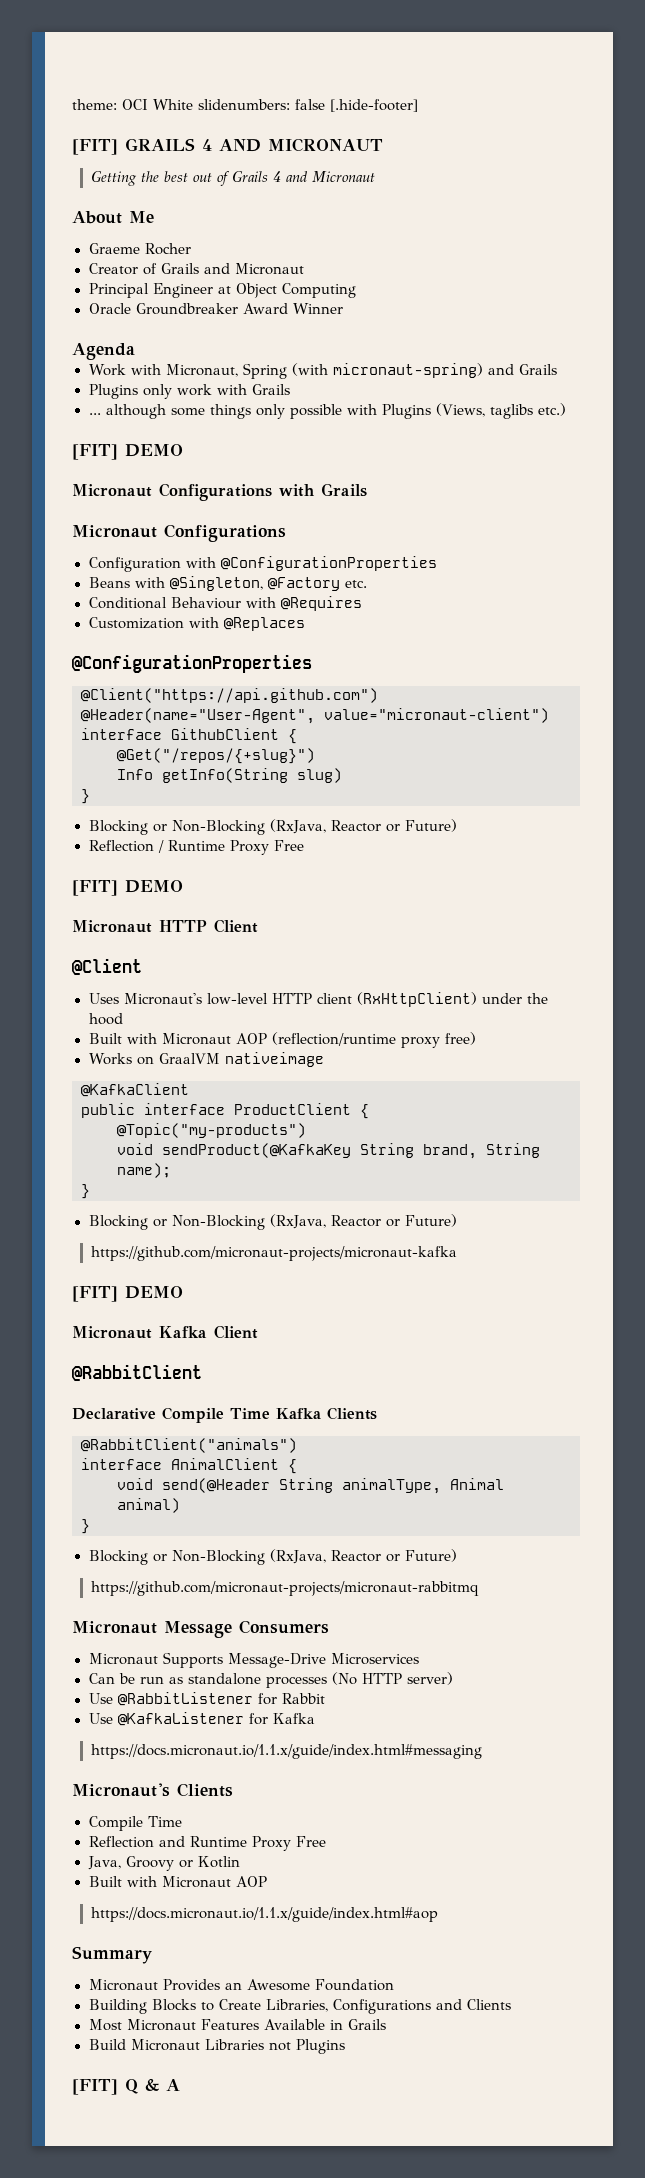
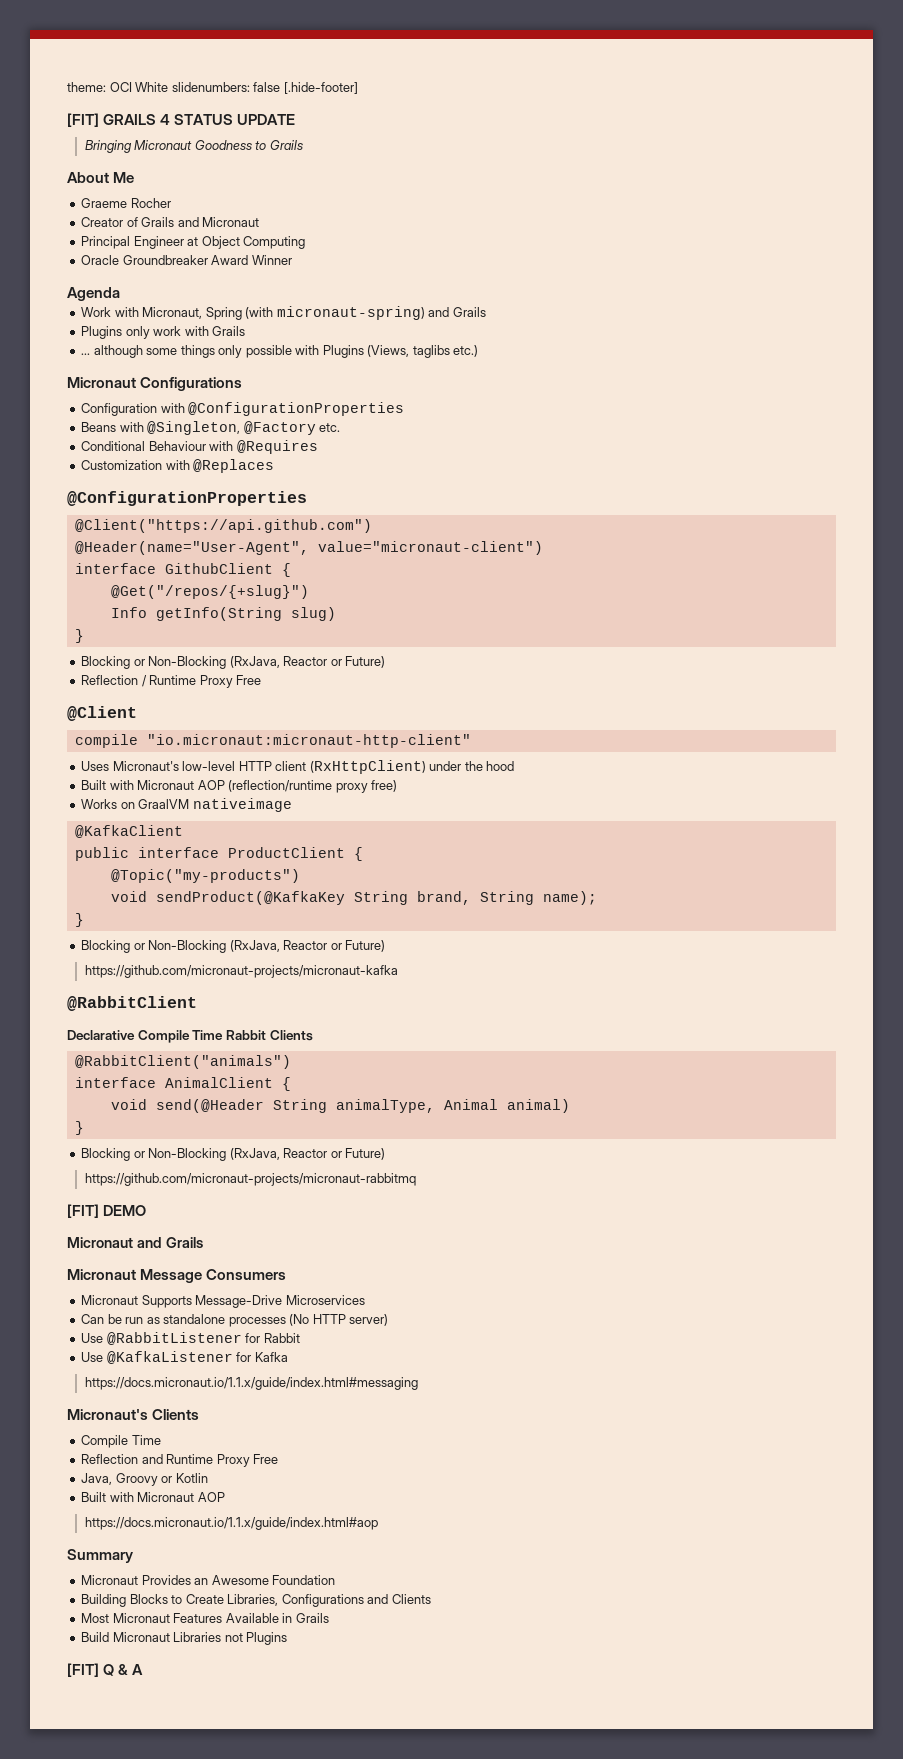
[219,138,383,152] [90,171,375,186] AND MICRONAUT // Getting the best out of Grails 4 and Micronaut -> [174,114,296,125] [84,140,303,153] STATUS UPDATE // Bringing Micronaut Goodness to Grails
[72,444,183,460] [72,483,367,501] // [FIT] DEMO // Micronaut Configurations with Grails -> (479, 351) none
[72,880,183,896] [72,919,258,933] [72,958,142,976] [FIT] DEMO // Micronaut HTTP Client // @Client -> [67,706,137,721] [74,734,471,748] @Client // compile "io.micronaut:micronaut-http-client"
[72,1286,183,1302] [72,1325,258,1339] // [FIT] DEMO // Micronaut Kafka Client -> (398, 971) none
[276,1408,321,1419] Kafka -> [225,1030,266,1040] Rabbit
(479, 1588) none -> [67,1204,147,1218] [67,1237,203,1248] // [FIT] DEMO // Micronaut and Grails

